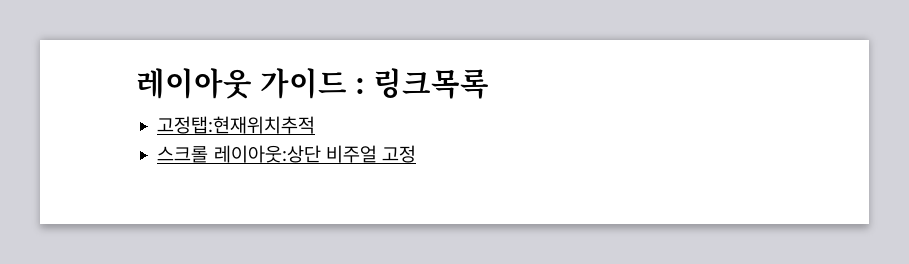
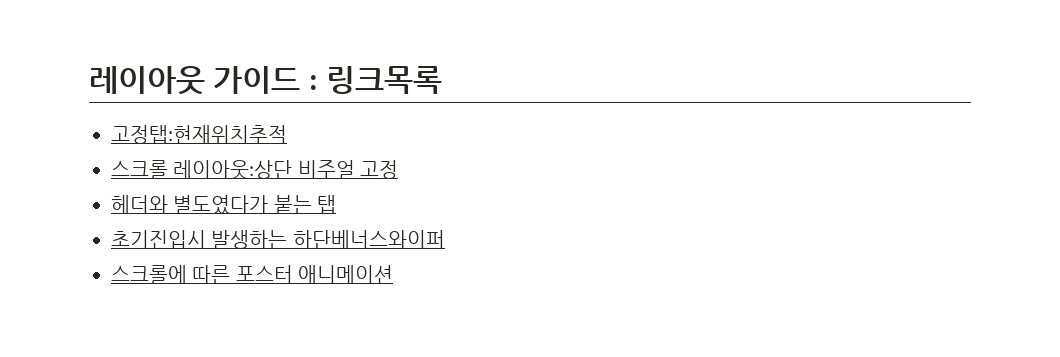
(417, 154) none -> [111,195,337,215] [111,230,445,249] [111,265,394,284] // 헤더와 별도였다가 붙는 탭 // 초기진입시 발생하는 하단베너스와이퍼 // 스크롤에 따른 포스터 애니메이션

